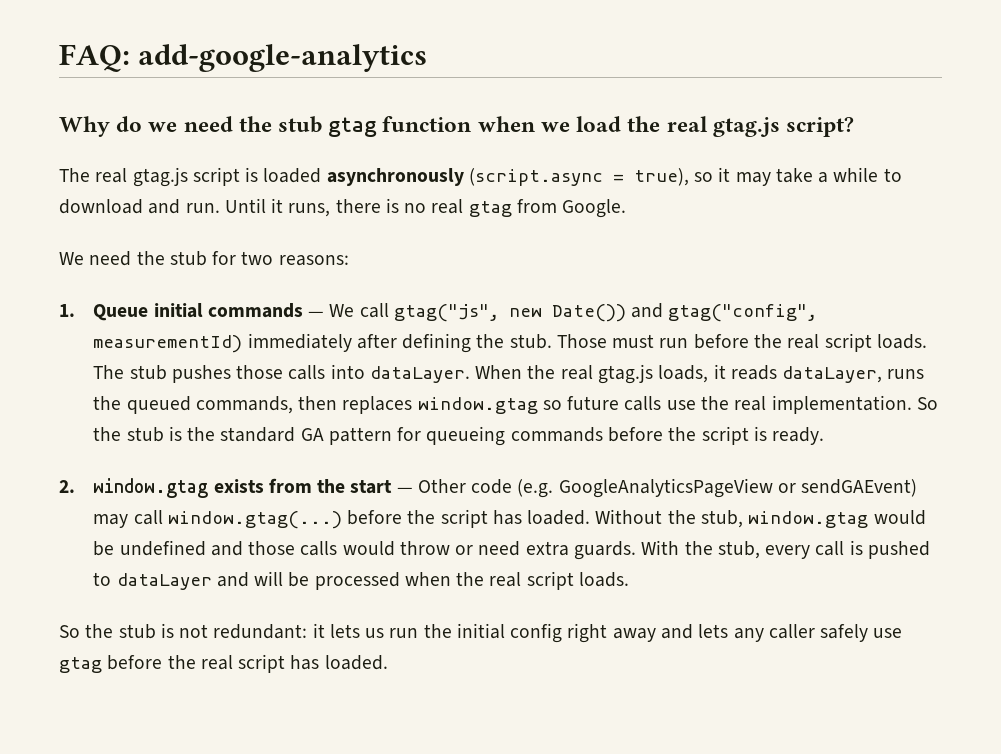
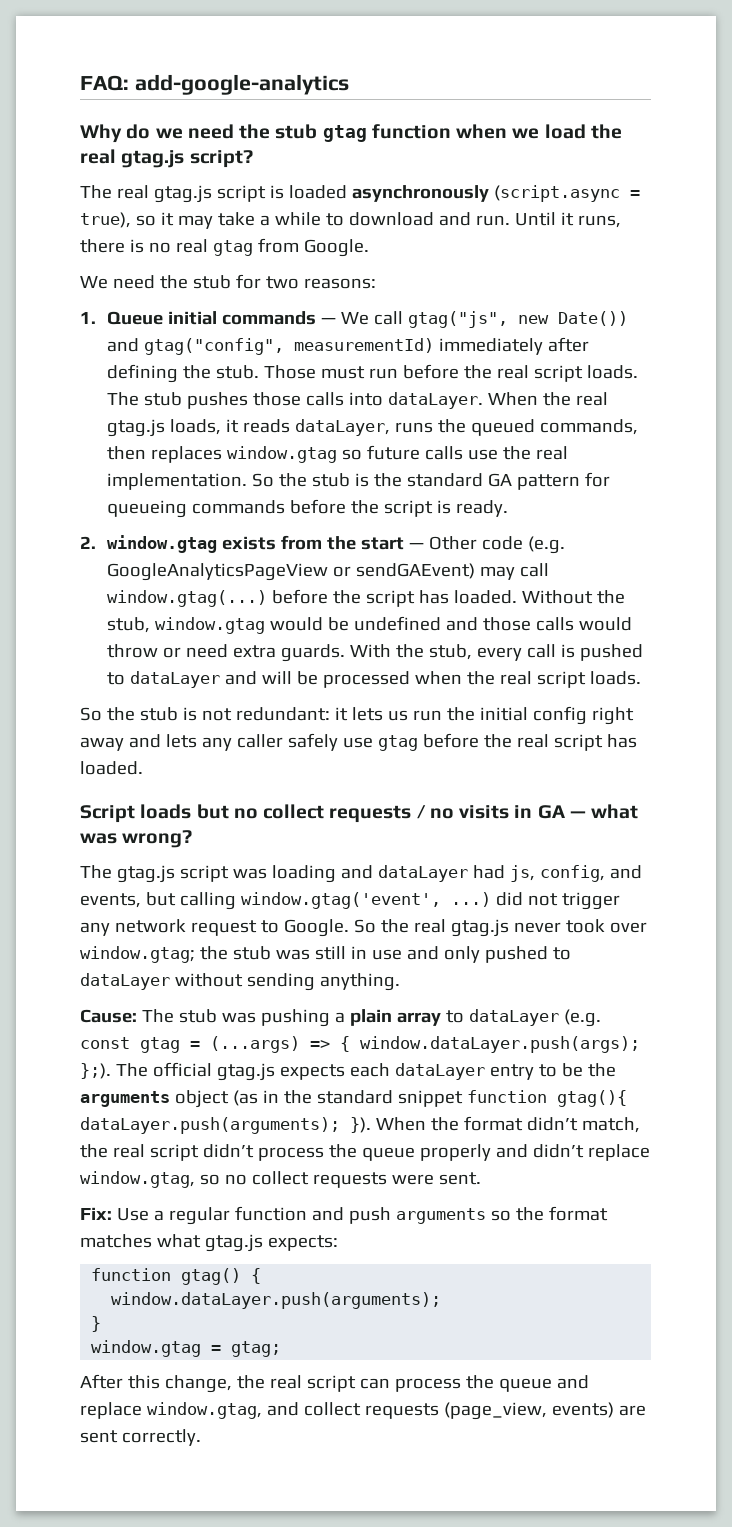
(388, 662) none -> [80,804,639,823] [80,830,193,848] [80,865,642,883] [80,892,620,910] [80,919,647,937] [80,946,571,963] [80,973,400,991] [80,1009,601,1027] [80,1036,640,1053] [80,1062,616,1081] [80,1090,627,1108] [80,1116,640,1134] [80,1144,650,1161] [80,1171,481,1188] [80,1206,608,1225] [80,1234,338,1252] [91,1268,262,1285] [111,1292,442,1309] [91,1316,102,1332] [91,1340,282,1357] [80,1374,589,1393] [80,1402,646,1420] [80,1429,201,1446] // Script loads but no collect requests / no visits in GA — what was wrong? // The gtag.js script was loading and dataLayer had js, config, and events, but calling window.gtag('event', ...) did not trigger any network request to Google. So the real gtag.js never took over window.gtag; the stub was still in use and only pushed to dataLayer without sending anything. // Cause: The stub was pushing a plain array to dataLayer (e.g. const gtag = (...args) => { window.dataLayer.push(args); };). The official gtag.js expects each dataLayer entry to be the arguments object (as in the standard snippet function gtag(){ dataLayer.push(arguments); }). When the format didn’t match, the real script didn’t process the queue properly and didn’t replace window.gtag, so no collect requests were sent. // Fix: Use a regular function and push arguments so the format matches what gtag.js expects: // function gtag() { // window.dataLayer.push(arguments); // } // window.gtag = gtag; // After this change, the real script can process the queue and replace window.gtag, and collect requests (page_view, events) are sent correctly.

